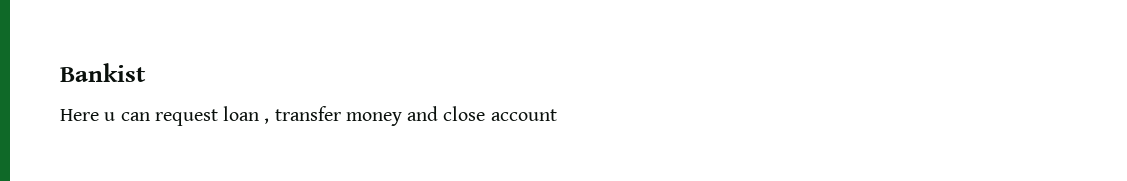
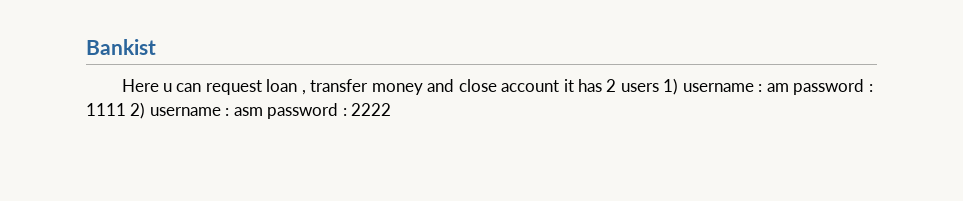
(557, 115) none -> [563,78,873,95] [86,102,392,119] it has 2 users 1) username : am password : 1111 2) username : asm password : 2222

